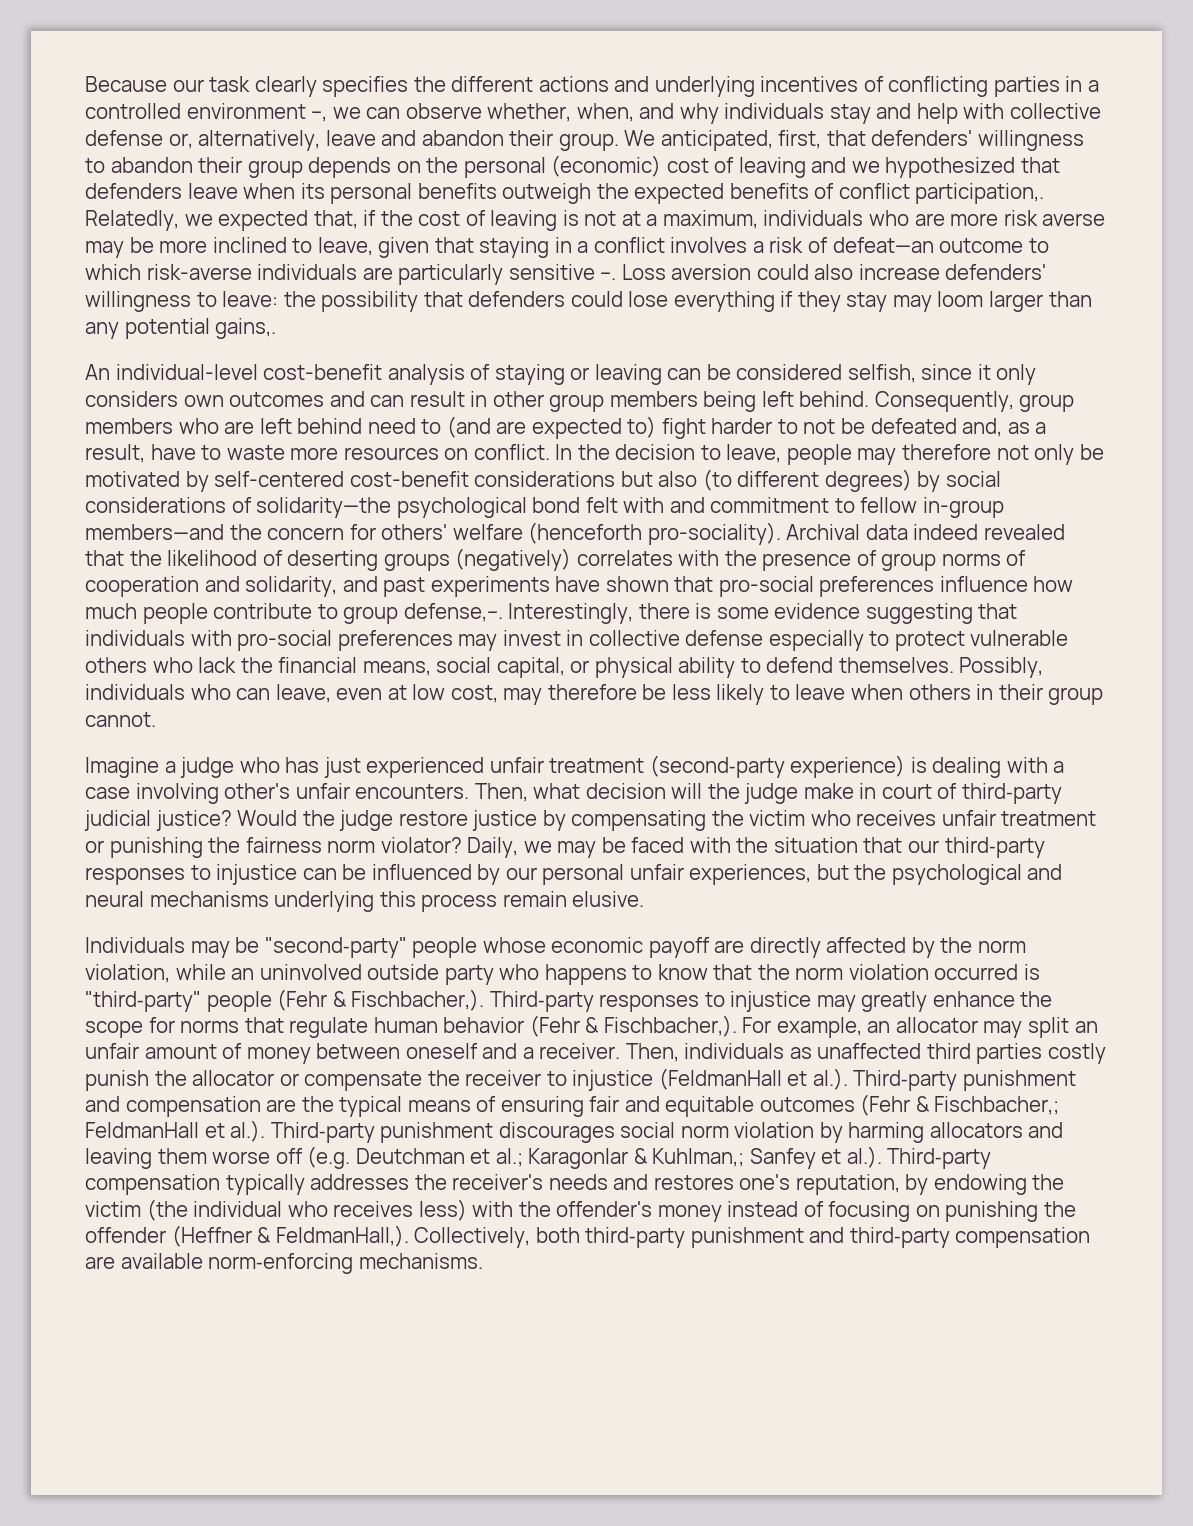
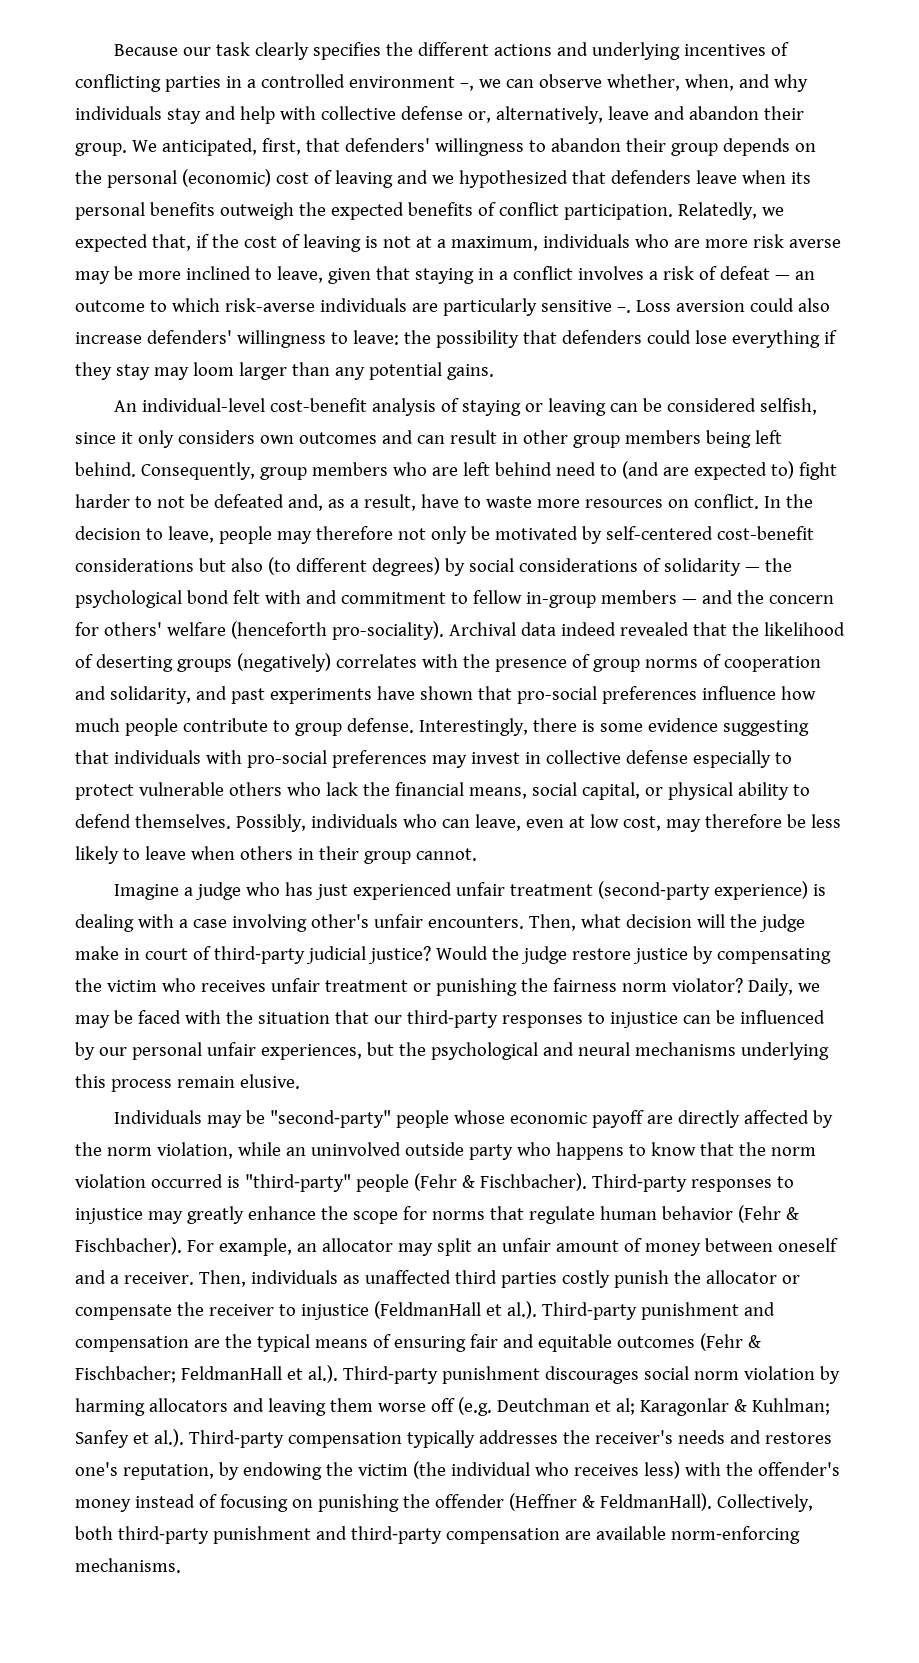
[915,183,1045,204] participation,. -> [563,204,673,220] participation.
[832,237,934,253] defeat—an -> [719,266,815,280] defeat — an
[215,318,277,339] gains,. -> [446,364,494,380] gains.
[256,497,392,518] solidarity—the -> [663,558,792,576] solidarity — the
[85,524,224,540] members—and -> [600,590,733,604] members — and
[403,603,503,622] defense,–. -> [346,718,414,733] defense.
[351,989,485,1011] Fischbacher,). -> [479,1173,587,1191] Fischbacher).
[603,1015,737,1037] Fischbacher,). -> [75,1237,182,1255] Fischbacher).
[934,1096,1060,1115] Fischbacher,; -> [75,1366,176,1383] Fischbacher;
[495,1148,523,1167] al.; -> [615,1398,635,1415] al;
[652,1148,745,1167] Kuhlman,; -> [751,1398,830,1415] Kuhlman;
[275,1225,409,1247] FeldmanHall,). -> [599,1493,712,1511] FeldmanHall).

